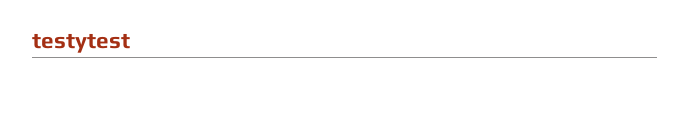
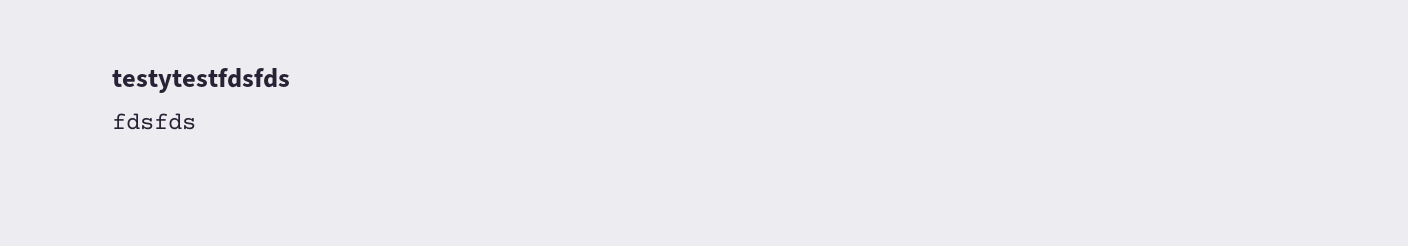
[32,33,130,53] testytest -> [112,68,290,93] [112,113,196,130] testytestfdsfds // fdsfds

